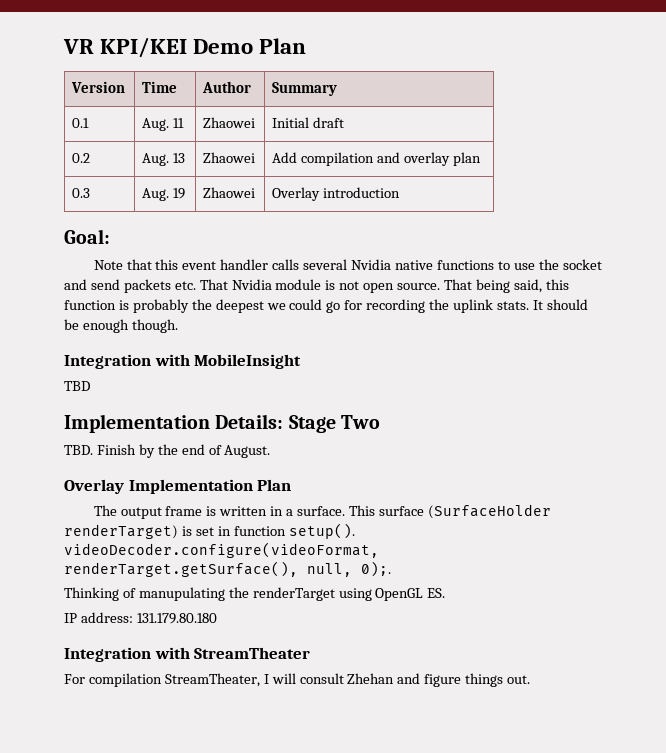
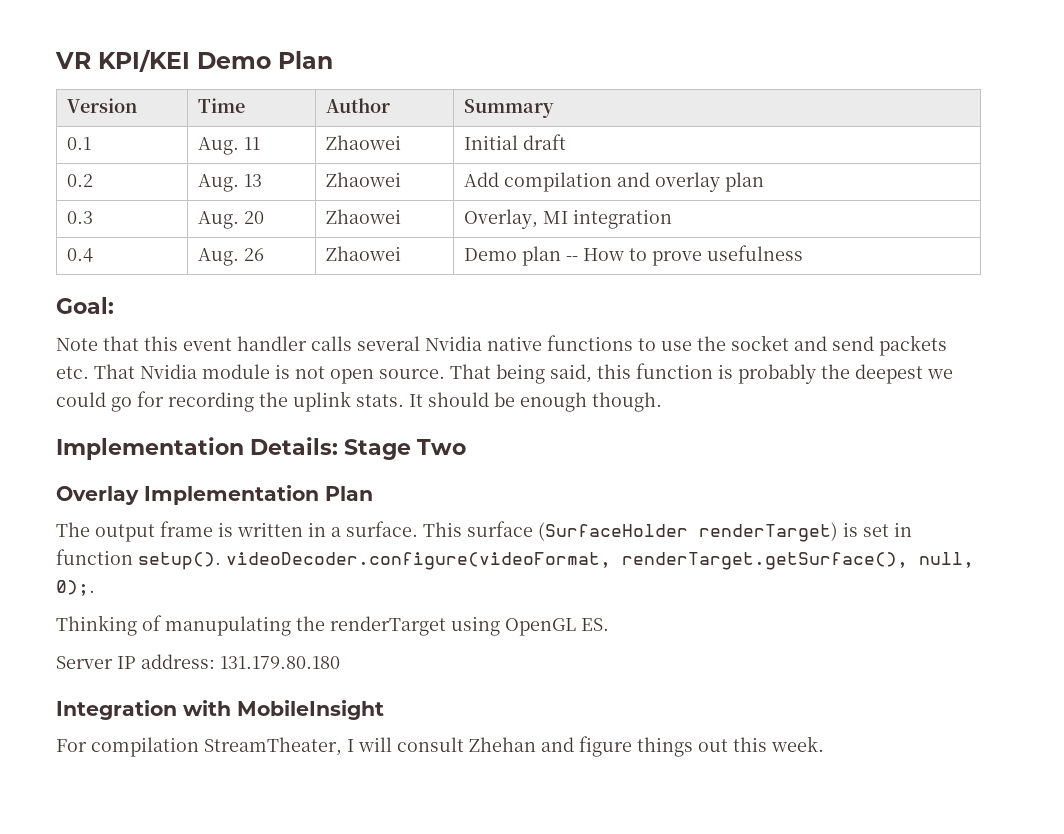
[172,188,185,199] [203,187,256,198] [272,187,400,201] 19 | Zhaowei | Overlay introduction -> [243,211,264,224] [325,209,401,224] [463,209,672,229] [66,248,93,262] [197,248,264,266] [325,246,401,261] [463,245,803,266] 20 | Zhaowei | Overlay, MI integration // 0.4 | Aug. 26 | Zhaowei | Demo plan -- How to prove usefulness
[64,354,302,369] [64,381,90,391] // Integration with MobileInsight // TBD -> (662, 402) none
[64,444,271,458] // TBD. Finish by the end of August. -> (466, 447) none
(446, 593) none -> [56,656,113,669] Server
[194,647,311,659] StreamTheater -> [237,700,384,720] MobileInsight
[507,675,531,684] out. -> [698,736,824,752] out this week.

